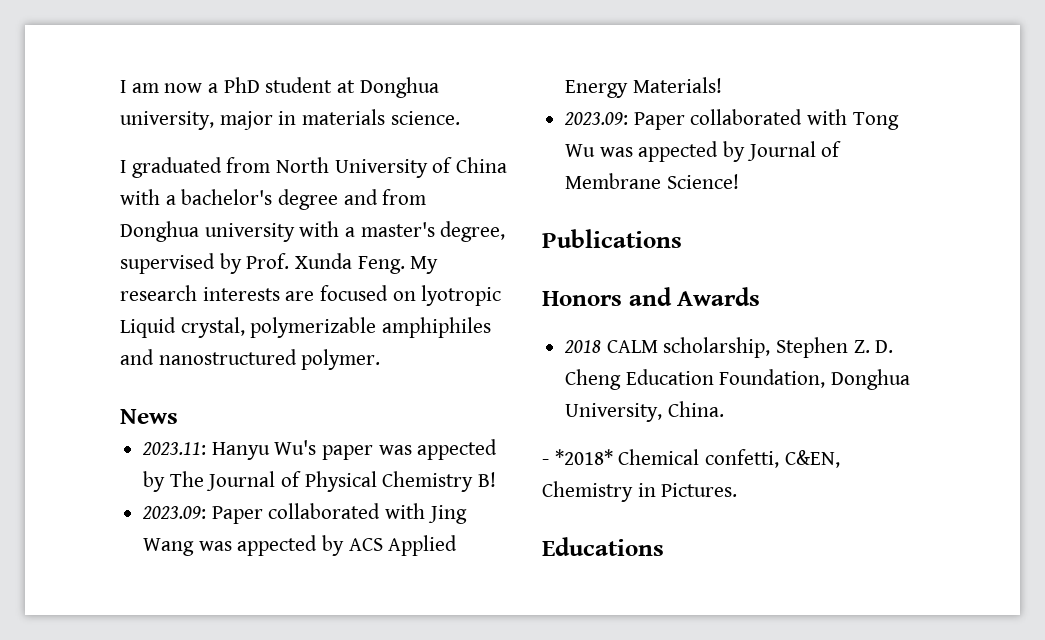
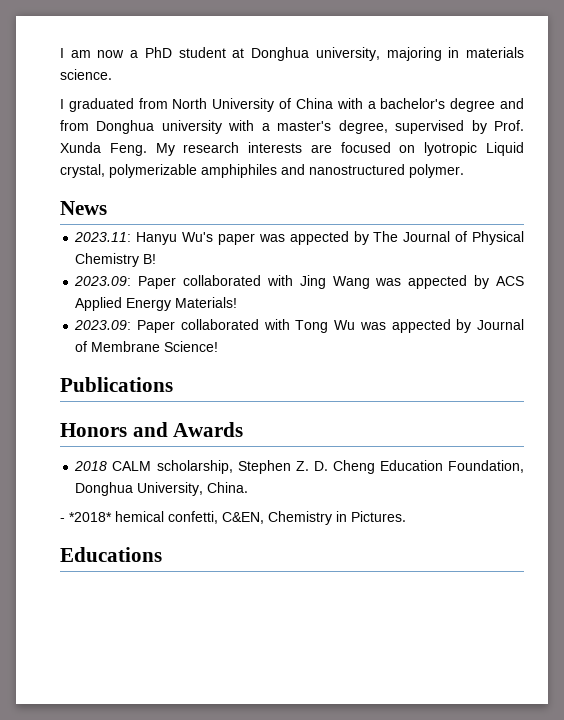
[219,111,273,130] major -> [386,47,442,61] majoring
[618,449,700,465] Chemical -> [115,511,164,522] hemical

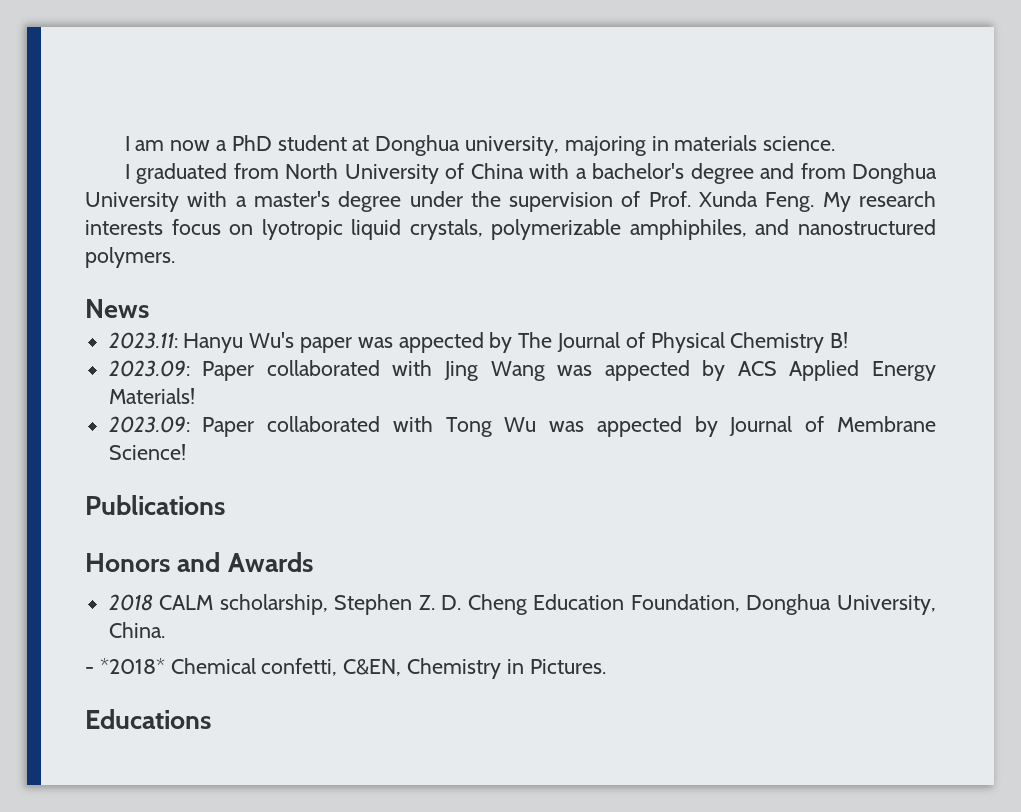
[161,120,222,134] university -> [85,192,179,212] University
[338,120,487,134] degree, supervised by -> [338,191,641,212] degree under the supervision of
[310,142,524,156] [60,164,277,178] are focused on lyotropic Liquid crystal, polymerizable amphiphiles -> [171,219,747,240] focus on lyotropic liquid crystals, polymerizable amphiphiles,
[409,164,464,178] polymer. -> [85,247,175,268] polymers.
[115,511,164,522] hemical -> [170,658,256,674] Chemical

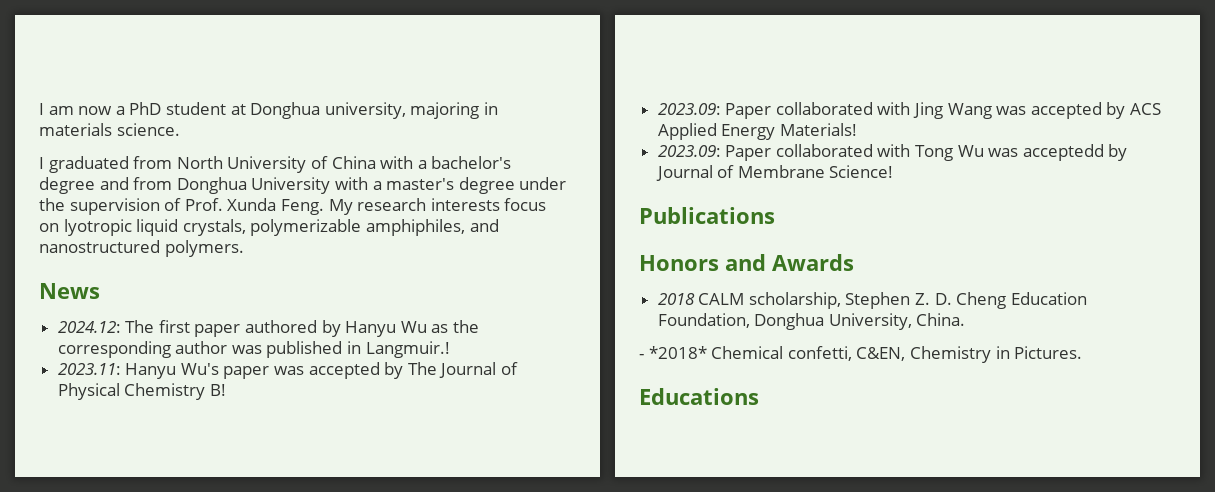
(149, 308) none -> [57,320,480,337] [57,341,450,358] // 2024.12: The first paper authored by Hanyu Wu as the corresponding author was published in Langmuir.!
[398,332,484,353] appected -> [308,362,380,379] accepted
[604,360,690,381] appected -> [1030,102,1102,119] accepted
[596,416,682,437] appected -> [1022,144,1104,161] acceptedd

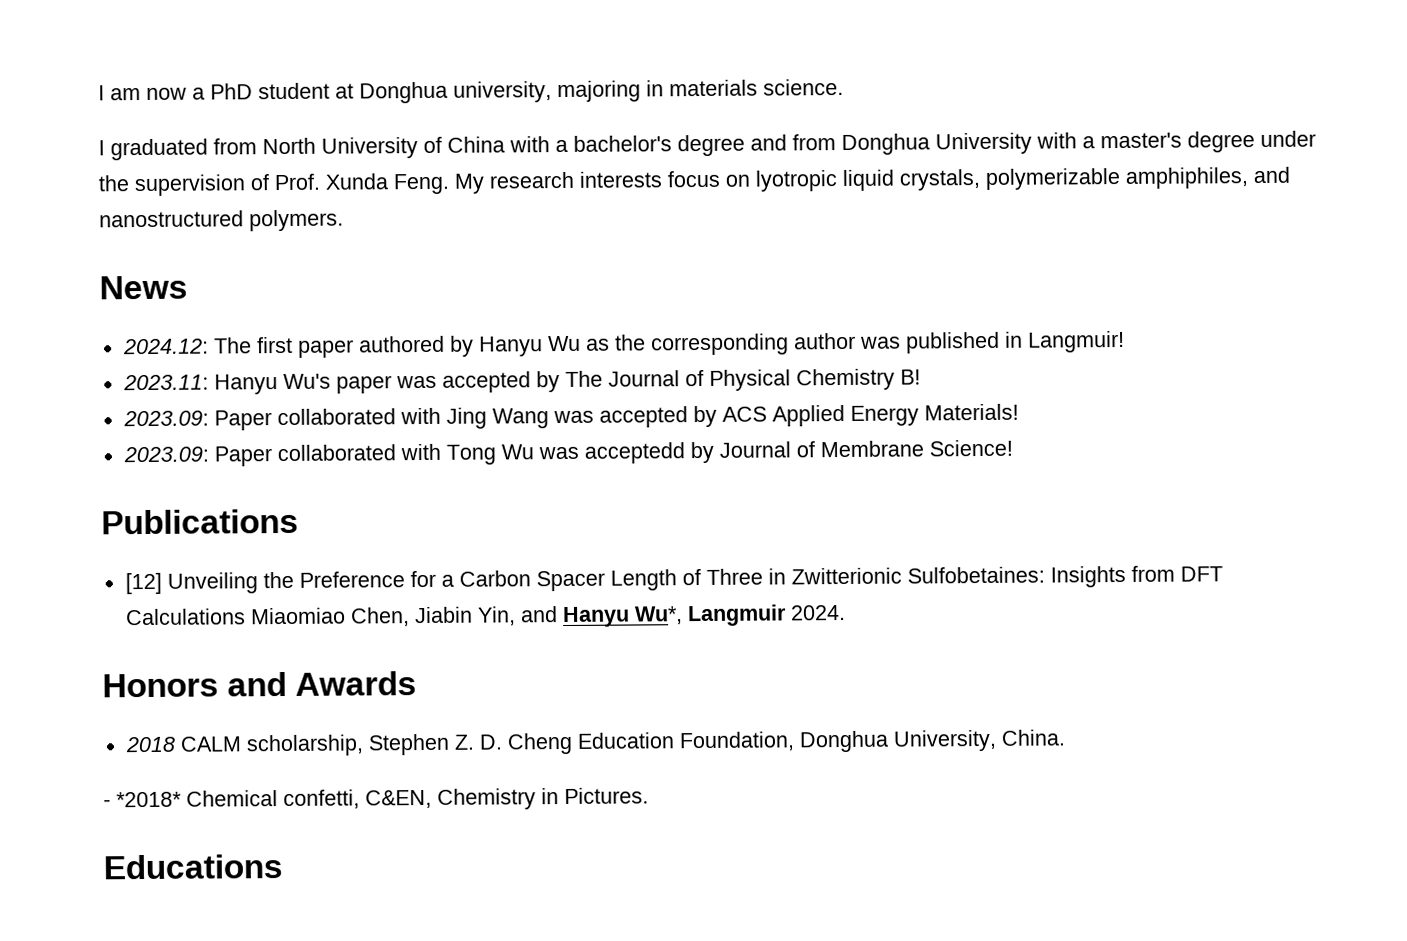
[365,341,450,358] Langmuir.! -> [1027,330,1125,353] Langmuir!
(775, 215) none -> [124,565,1223,595] [124,604,846,628] // [12] Unveiling the Preference for a Carbon Spacer Length of Three in Zwitterionic Sulfobetaines: Insights from DFT Calculations Miaomiao Chen, Jiabin Yin, and Hanyu Wu*, Langmuir 2024.

